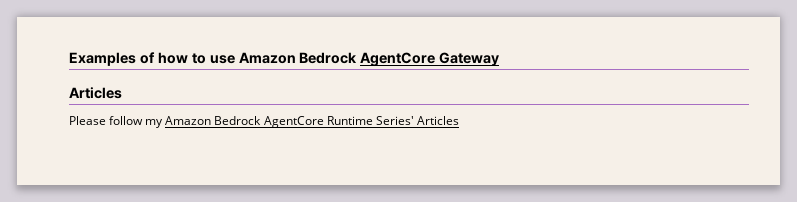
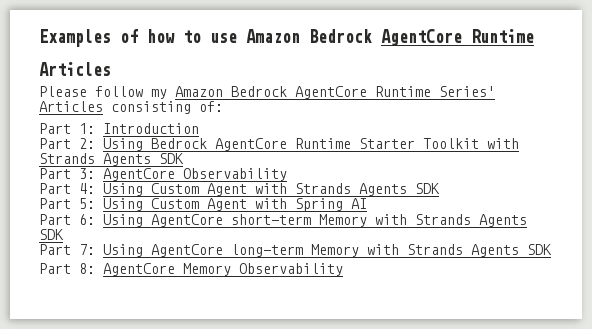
[439,52,500,66] Gateway -> [471,29,534,43] Runtime
(459, 120) none -> [111,101,223,114] [39,123,199,134] [39,138,519,151] [39,153,184,166] [39,168,287,181] [39,183,440,196] [39,198,367,212] [39,214,527,227] [39,229,64,240] [39,244,552,257] [39,263,343,276] consisting of: // Part 1: Introduction // Part 2: Using Bedrock AgentCore Runtime Starter Toolkit with Strands Agents SDK // Part 3: AgentCore Observability // Part 4: Using Custom Agent with Strands Agents SDK // Part 5: Using Custom Agent with Spring AI // Part 6: Using AgentCore short-term Memory with Strands Agents SDK // Part 7: Using AgentCore long-term Memory with Strands Agents SDK // Part 8: AgentCore Memory Observability

